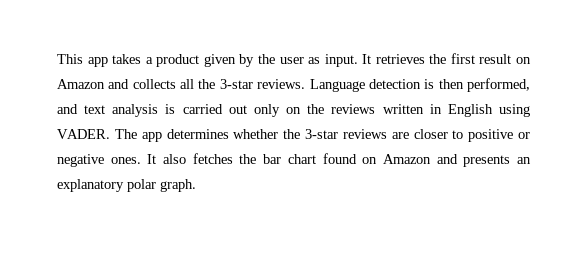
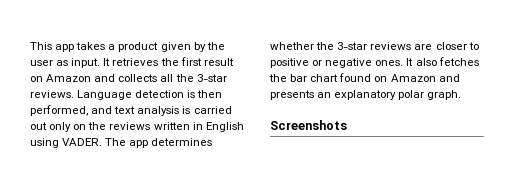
(196, 185) none -> [270,120,347,130] // Screenshots

